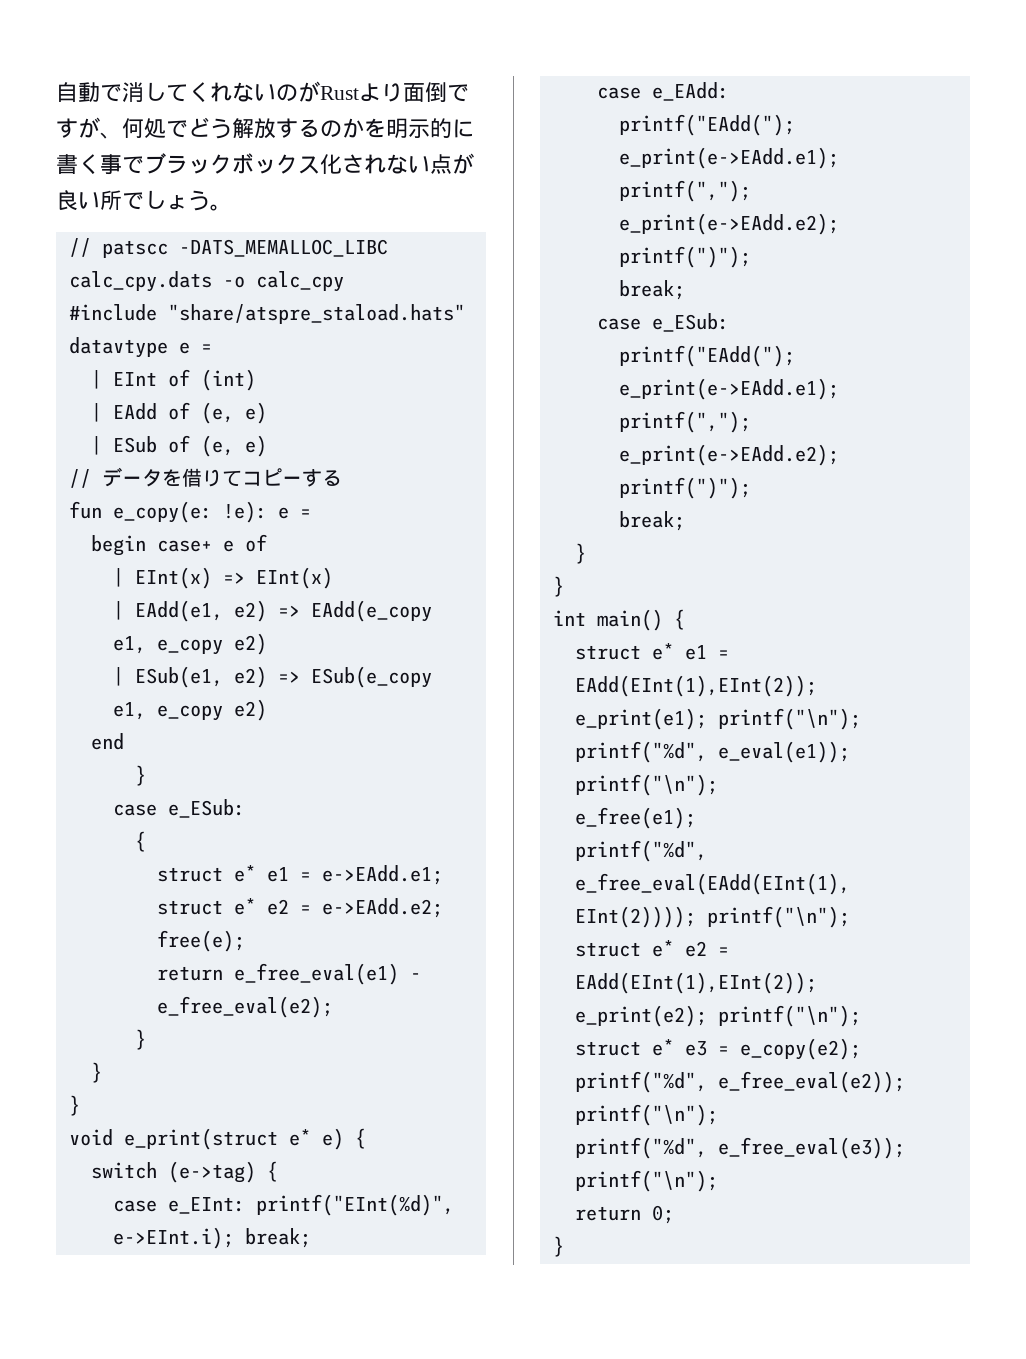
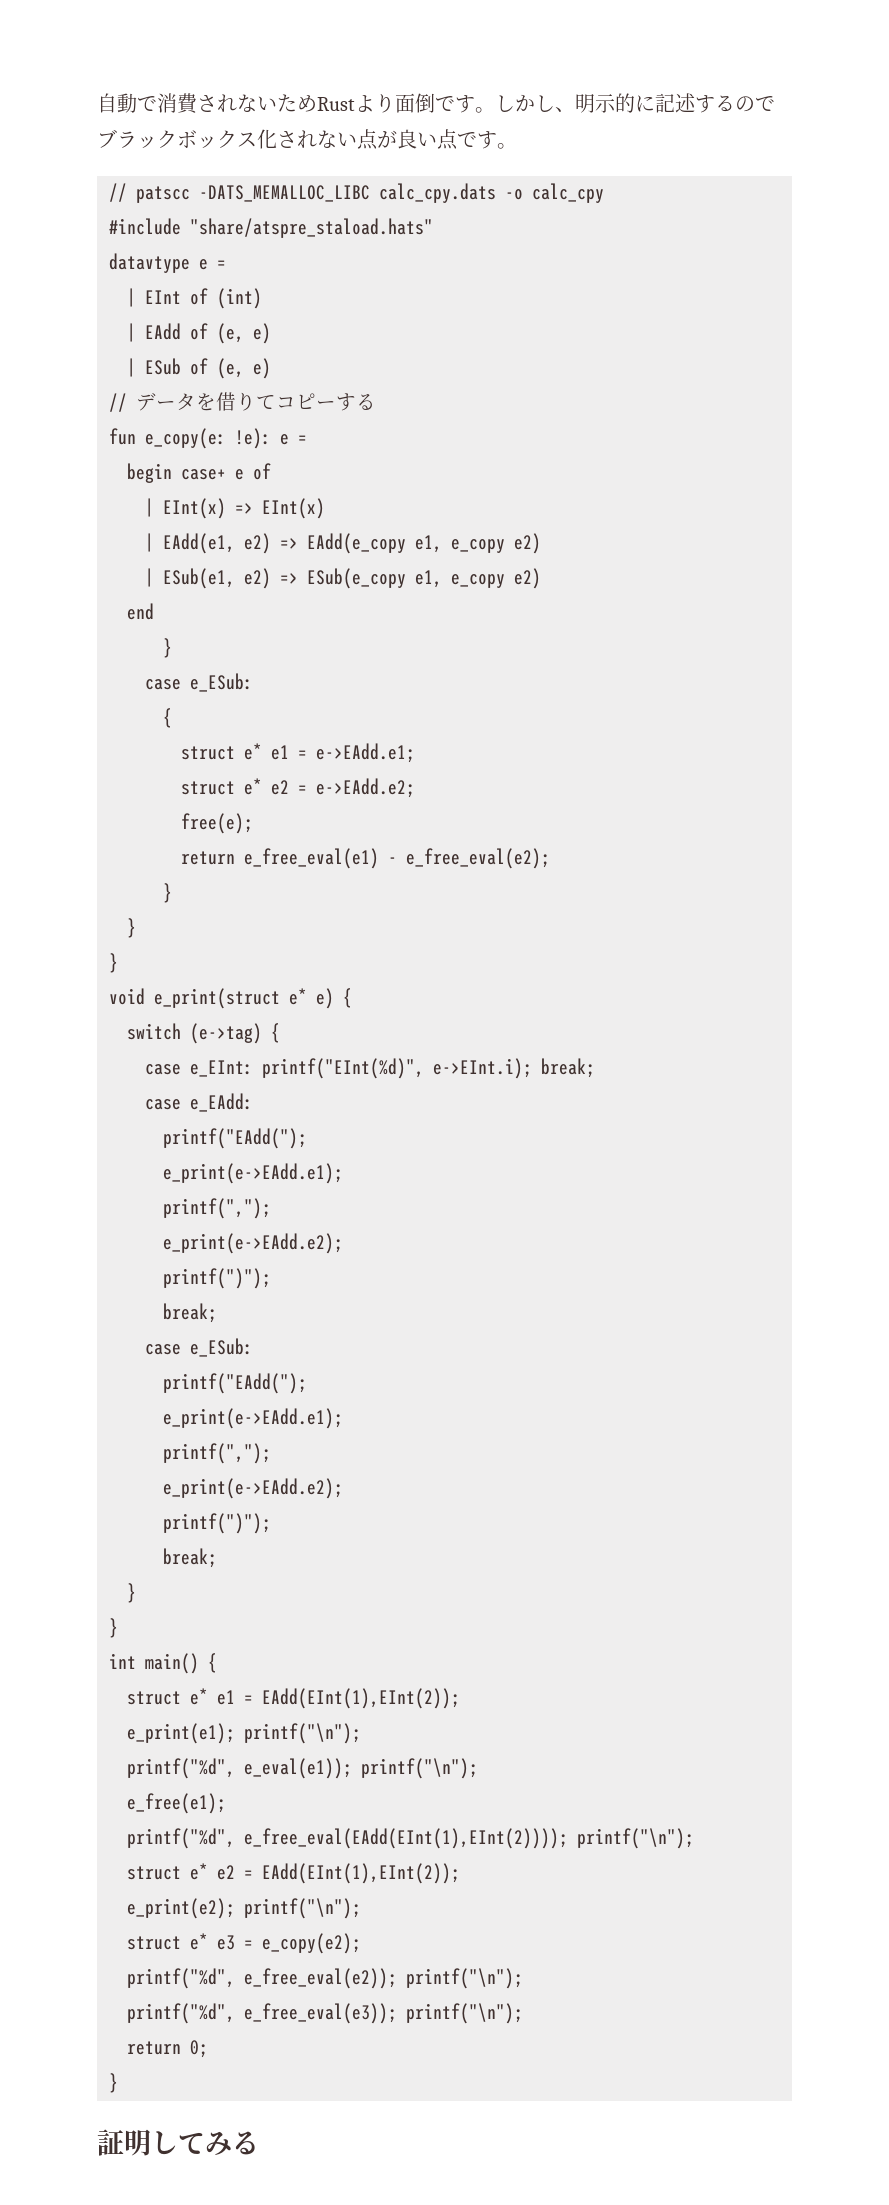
[144,81,469,103] [56,117,474,139] [56,154,122,175] してくれないのがRustより面倒ですが、何処でどう解放するのかを明示的に書く事 -> [177,93,755,114] 費されないためRustより面倒です。しかし、明示的に記述するの
[100,190,210,211] 所でしょう -> [437,129,497,150] 点です
(564, 1246) none -> [97,2129,259,2156] // 証明してみる

